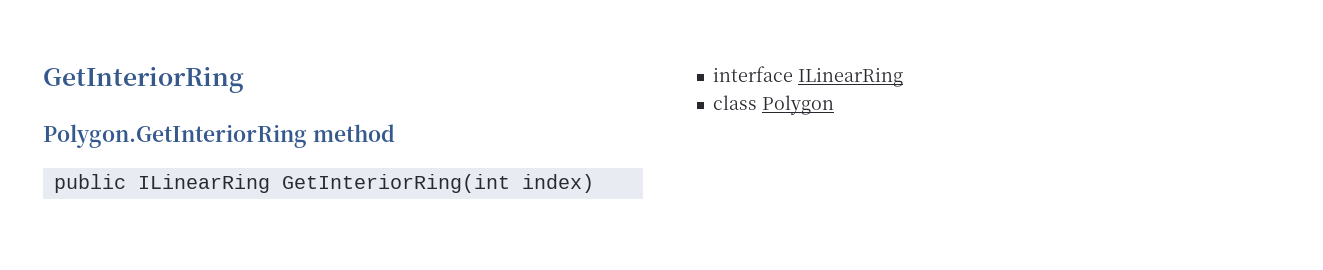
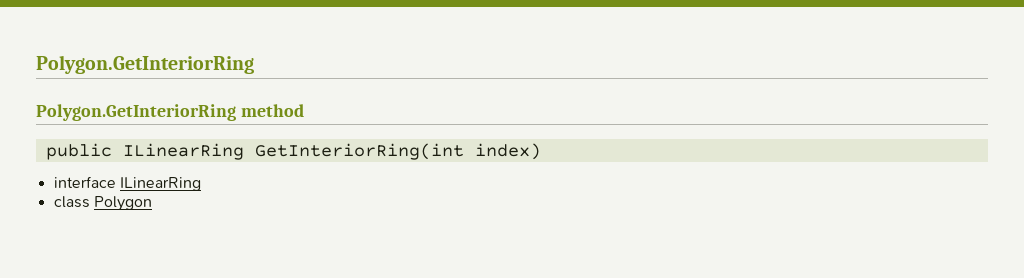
[43,67,244,93] GetInteriorRing -> [36,55,254,74] Polygon.GetInteriorRing

